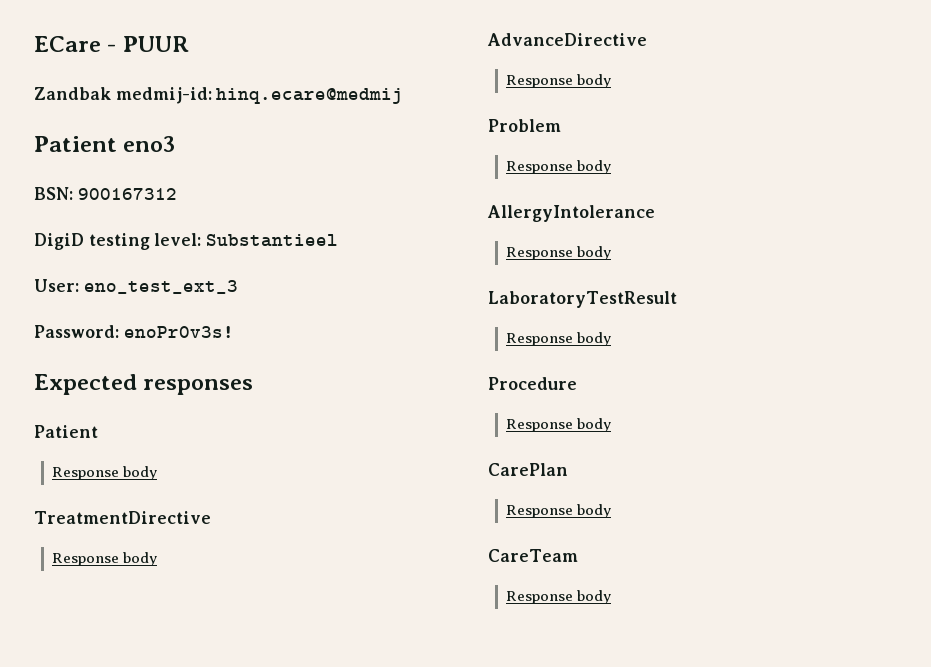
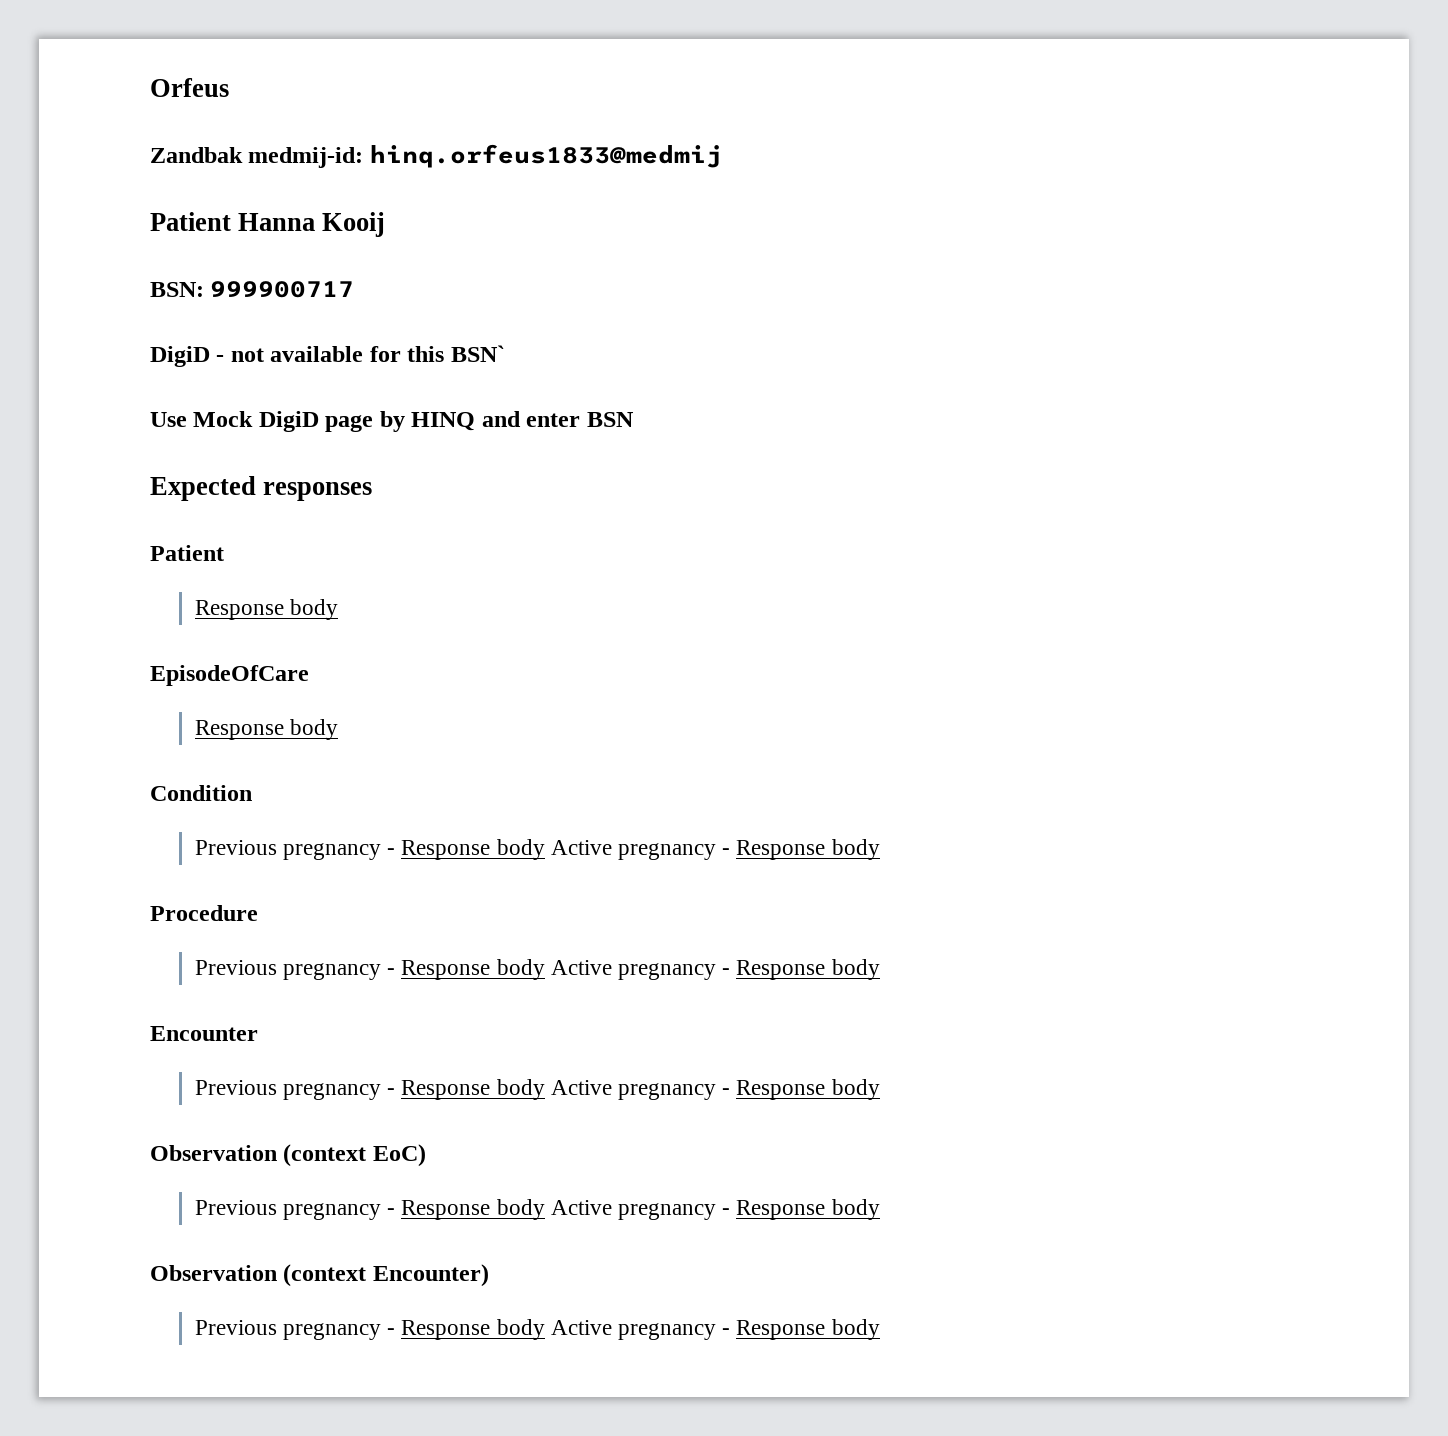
[34,36,189,52] ECare - PUUR -> [150,78,229,97] Orfeus
[216,88,404,104] [34,136,176,152] hinq.ecare@medmij // Patient eno3 -> [369,144,722,168] [150,212,386,237] hinq.orfeus1833@medmij // Patient Hanna Kooij
[77,188,177,200] [34,233,339,250] [34,279,238,294] [34,325,234,338] 900167312 // DigiD testing level: Substantieel // User: eno_test_ext_3 // Password: enoPr0v3s! -> [210,281,355,298] [150,345,505,367] [150,411,634,432] 999900717 // DigiD - not available for this BSN` // Use Mock DigiD page by HINQ and enter BSN
[34,511,211,524] [51,552,157,566] [487,33,647,46] [505,74,611,88] [488,119,561,132] [505,160,611,174] [487,205,655,222] [505,246,611,260] [488,291,677,308] [505,332,611,346] [488,377,577,390] [505,418,611,432] [488,463,568,476] [505,504,611,518] [488,549,578,562] TreatmentDirective // Response body // AdvanceDirective // Response body // Problem // Response body // AllergyIntolerance // Response body // LaboratoryTestResult // Response body // Procedure // Response body // CarePlan // Response body // CareTeam // -> [150,665,309,686] [194,719,338,740] [150,785,252,801] [194,839,880,860] [150,905,258,921] [194,959,880,980] [150,1026,258,1041] [194,1079,880,1100] [150,1144,426,1167] [194,1199,880,1220] [150,1264,489,1287] [194,1319,731,1340] EpisodeOfCare // Response body // Condition // Previous pregnancy - Response body Active pregnancy - Response body // Procedure // Previous pregnancy - Response body Active pregnancy - Response body // Encounter // Previous pregnancy - Response body Active pregnancy - Response body // Observation (context EoC) // Previous pregnancy - Response body Active pregnancy - Response body // Observation (context Encounter) // Previous pregnancy - Response body Active pregnancy -

